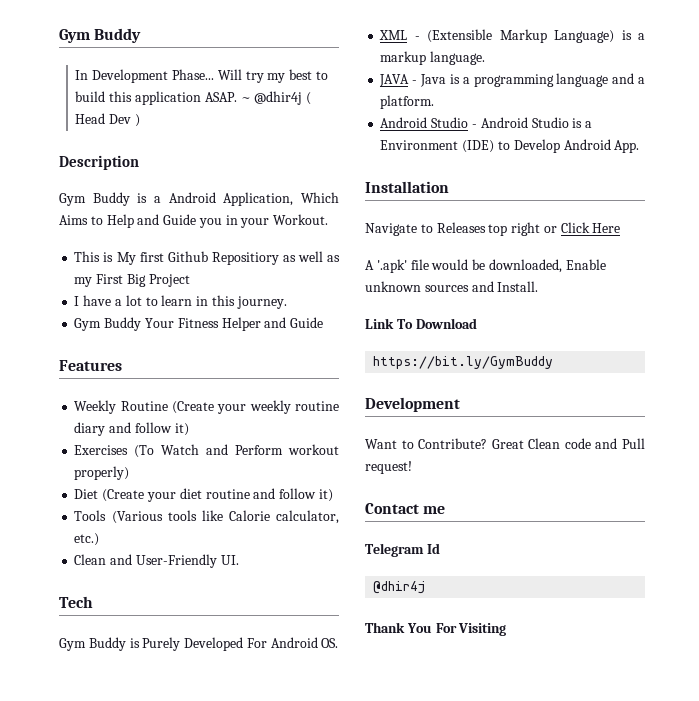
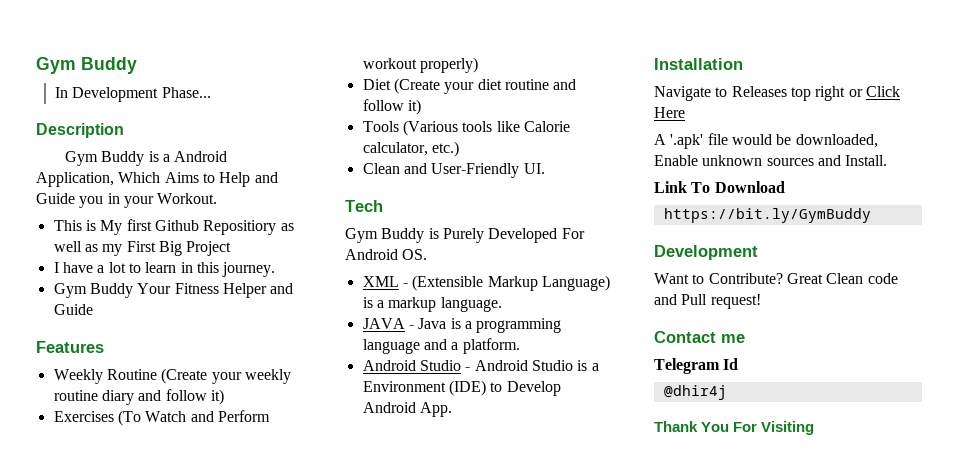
[217,69,328,83] [75,91,312,105] [75,113,140,127] Will try my best to build this application ASAP. ~ @dhir4j ( Head Dev ) -> (211, 92) none

